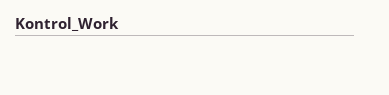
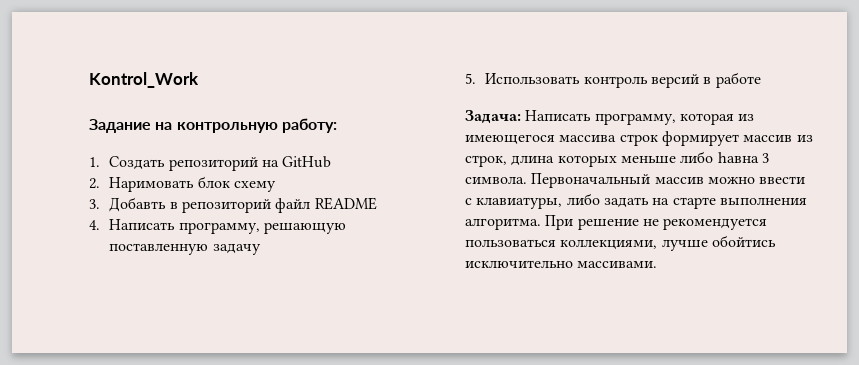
(119, 24) none -> [89,118,337,133] [89,156,332,171] [89,176,276,192] [89,197,377,213] [89,219,346,234] [109,243,261,255] [465,72,761,88] [465,110,755,125] [465,131,813,146] [465,151,769,167] [465,173,806,188] [465,193,807,209] [465,215,768,230] [465,235,776,251] [465,260,658,268] // Задание на контрольную работу: // 1. Создать репозиторий на GitHub // 2. Наримовать блок схему // 3. Добавть в репозиторий файл README // 4. Написать программу, решающую поставленную задачу // 5. Использовать контроль версий в работе // Задача: Написать программу, которая из имеющегося массива строк формирует массив из строк, длина которых меньше либо hавна 3 символа. Первоначальный массив можно ввести с клавиатуры, либо задать на старте выполнения алгоритма. При решение не рекомендуется пользоваться коллекциями, лучше обойтись исключительно массивами.

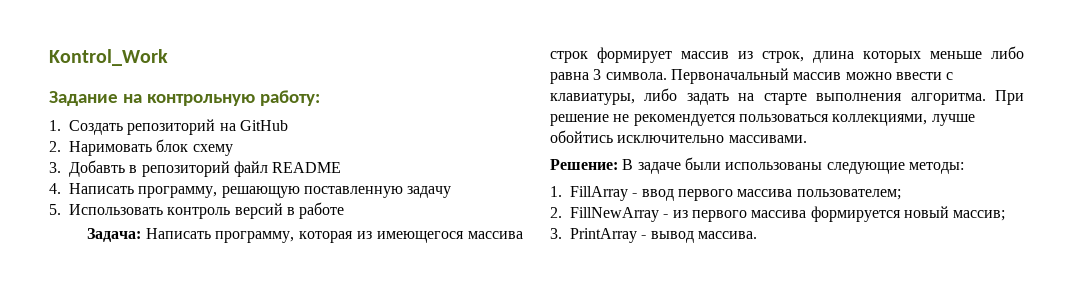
[717,152,759,163] hавна -> [550,72,589,84] равна
(658, 264) none -> [550,157,964,174] [550,186,901,201] [550,206,1006,222] [550,228,757,243] // Решение: В задаче были использованы следующие методы: // 1. FillArray - ввод первого массива пользователем; // 2. FillNewArray - из первого массива формируется новый массив; // 3. PrintArray - вывод массива.

